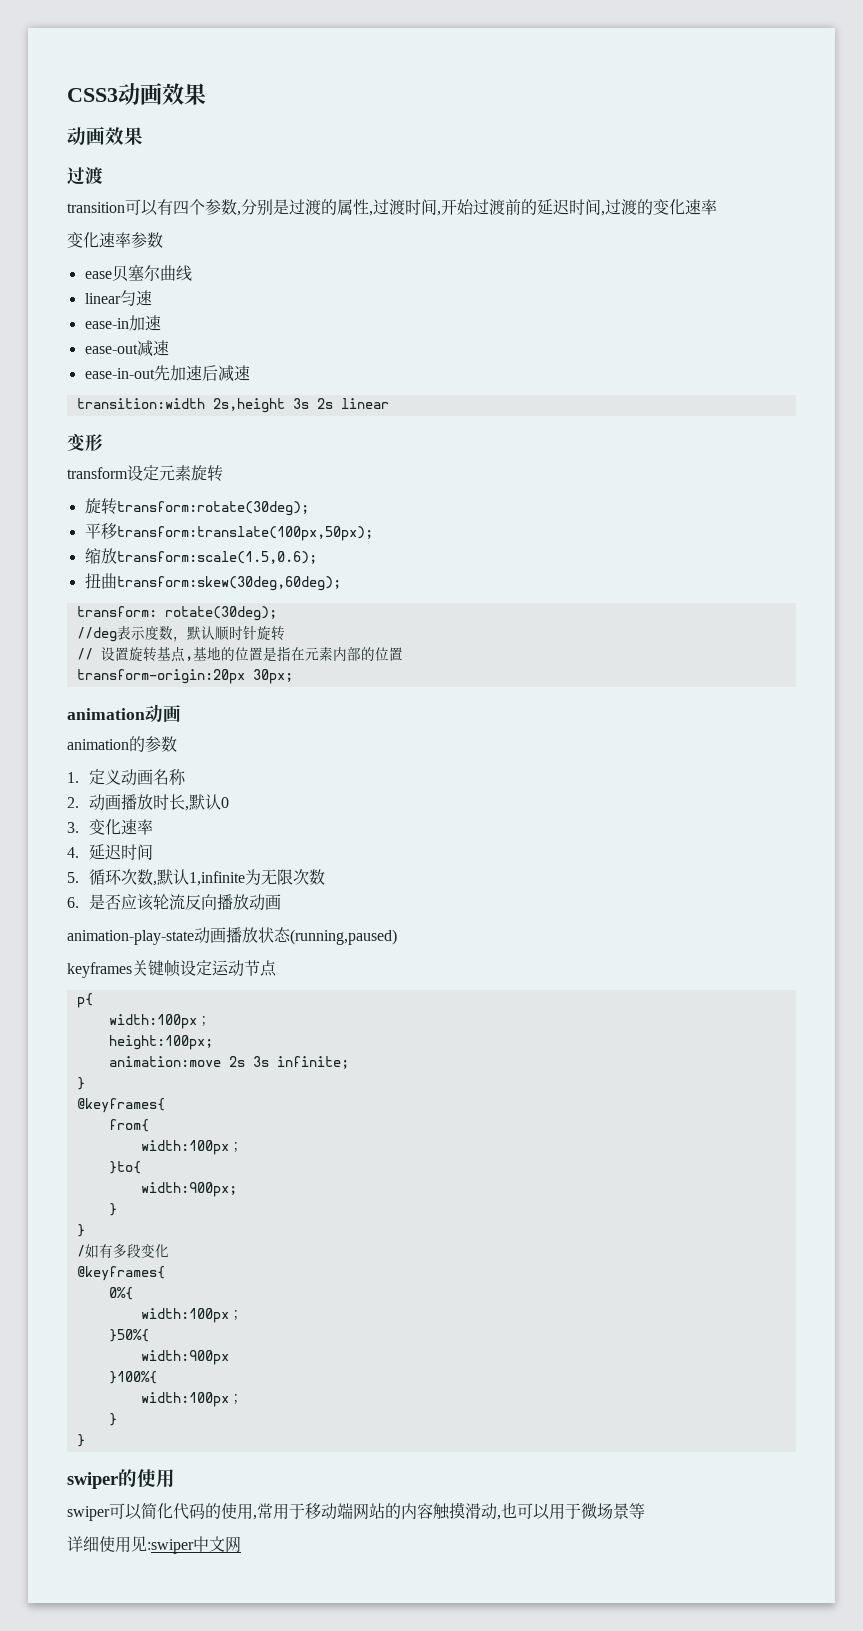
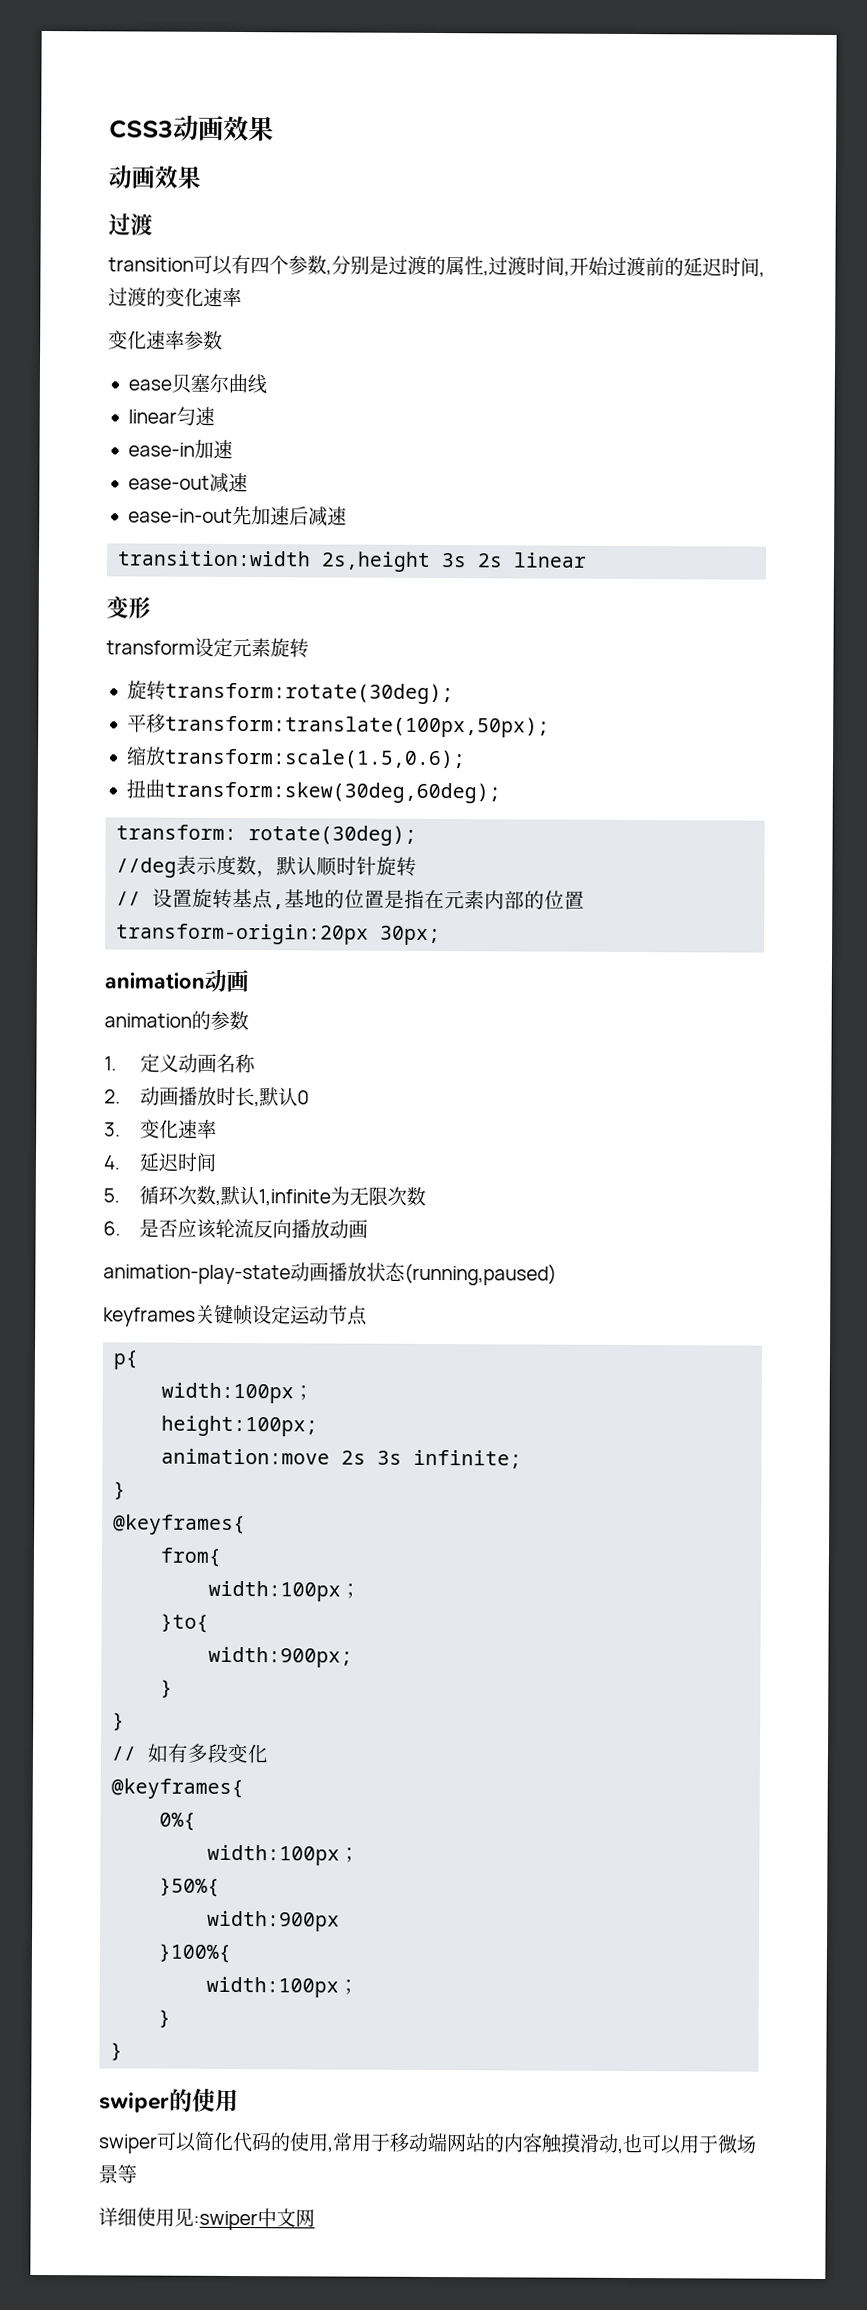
[76,1245,85,1257] / -> [111,1746,138,1761] //

